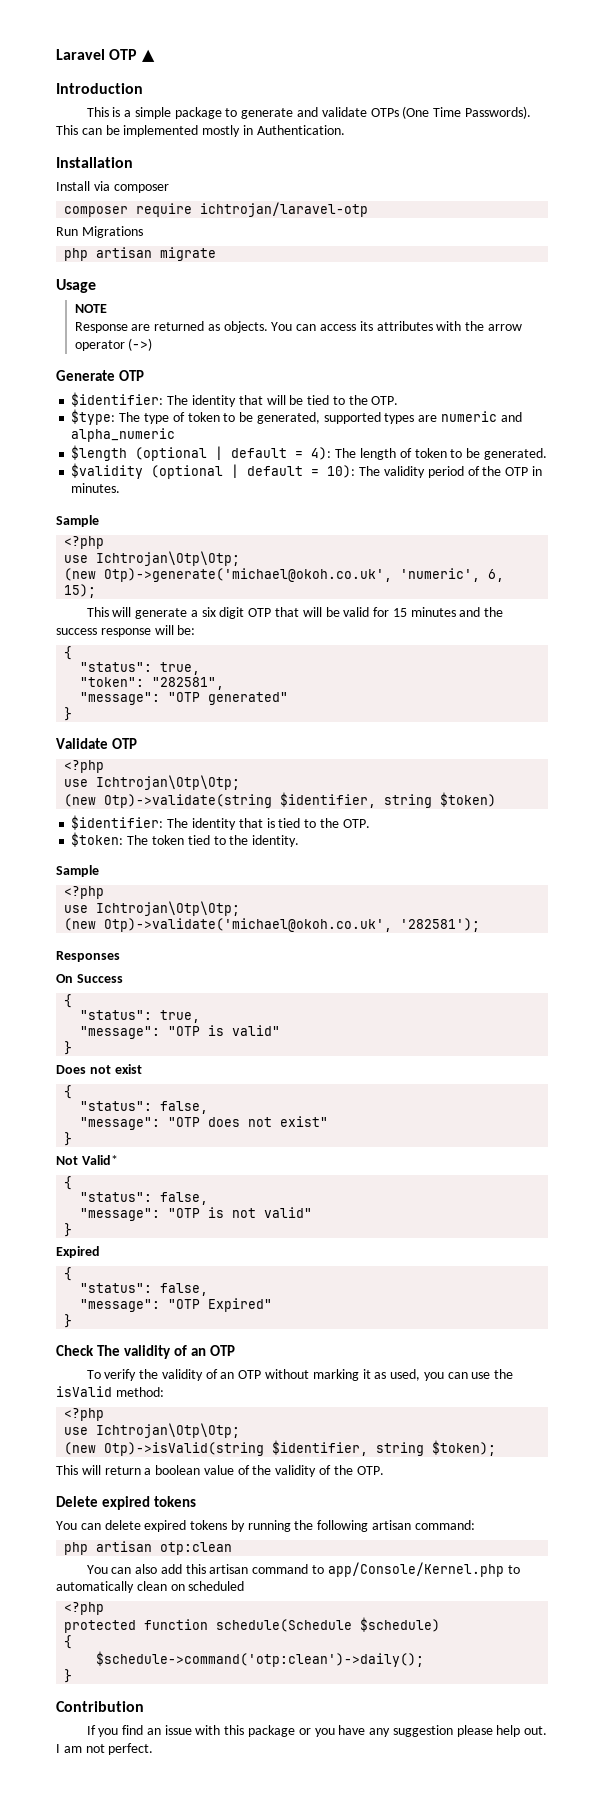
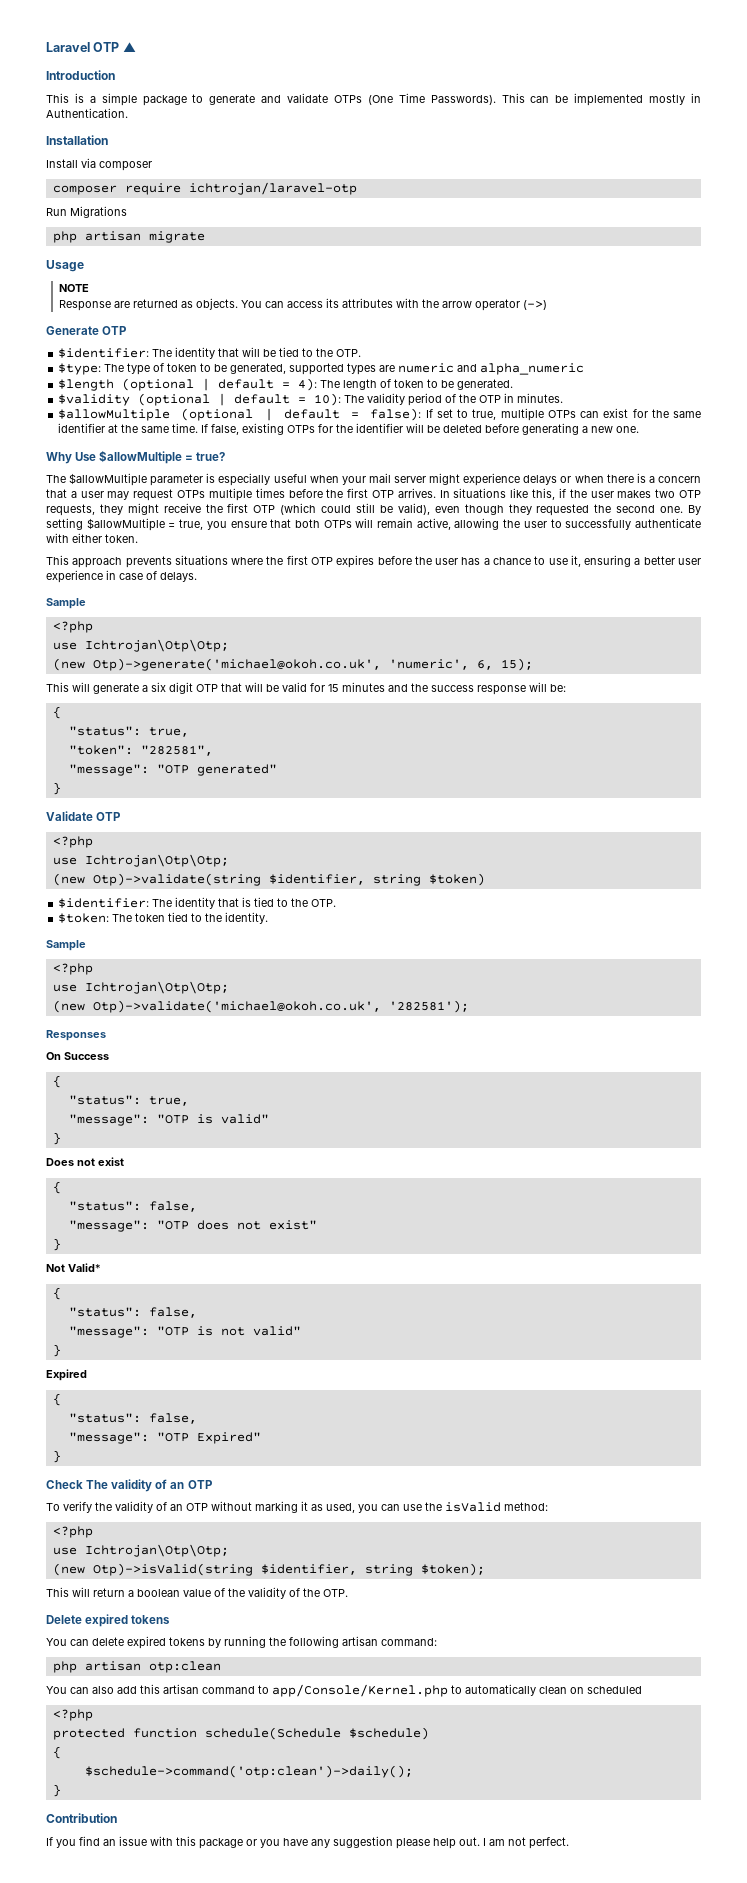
(121, 488) none -> [58,408,701,421] [58,423,640,435] [46,450,226,464] [46,473,701,486] [46,488,702,501] [46,503,702,516] [46,518,701,531] [46,533,138,543] [46,555,702,568] [46,570,197,583] // $allowMultiple (optional | default = false): If set to true, multiple OTPs can exist for the same identifier at the same time. If false, existing OTPs for the identifier will be deleted before generating a new one. // Why Use $allowMultiple = true? // The $allowMultiple parameter is especially useful when your mail server might experience delays or when there is a concern that a user may request OTPs multiple times before the first OTP arrives. In situations like this, if the user makes two OTP requests, they might receive the first OTP (which could still be valid), even though they requested the second one. By setting $allowMultiple = true, you ensure that both OTPs will remain active, allowing the user to successfully authenticate with either token. // This approach prevents situations where the first OTP expires before the user has a chance to use it, ensuring a better user experience in case of delays.

